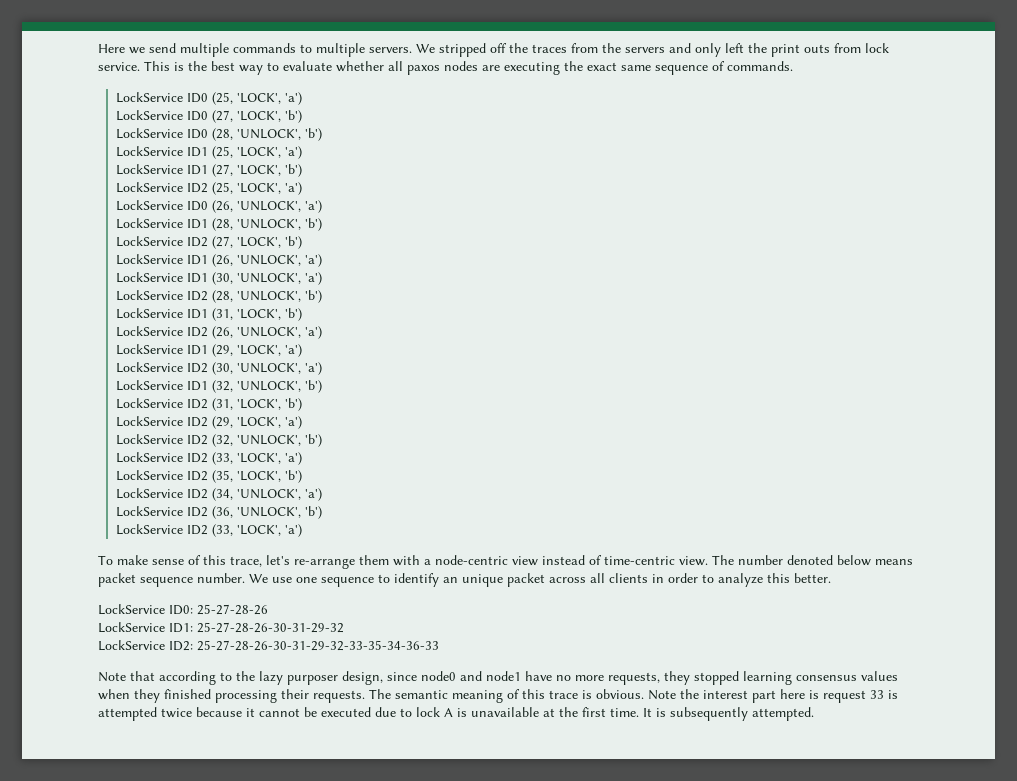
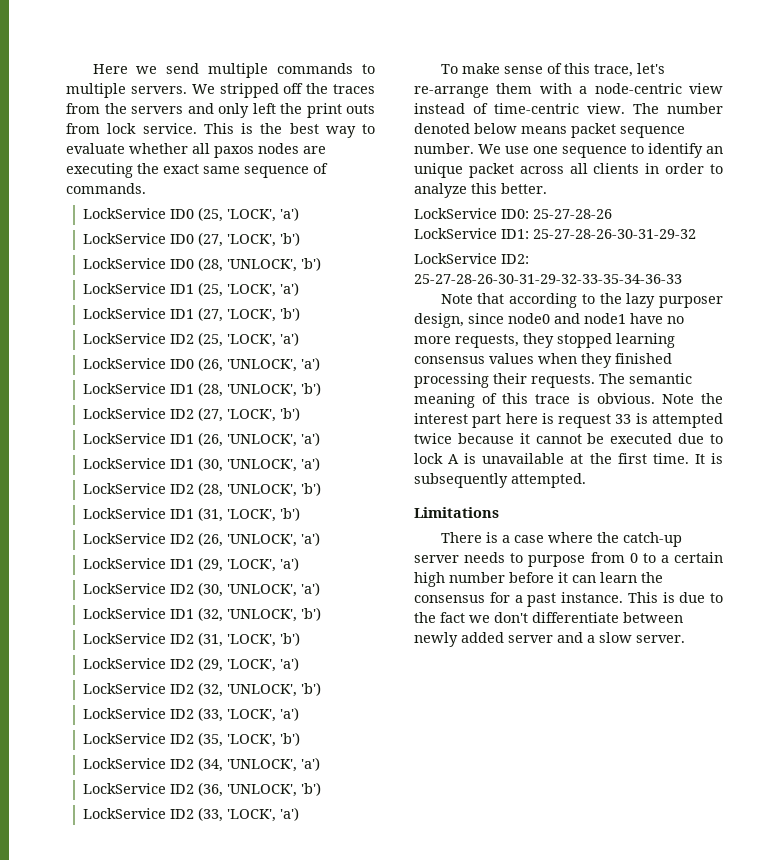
(814, 714) none -> [414,507,499,518] [440,532,682,547] [414,552,723,567] [414,572,663,587] [414,592,723,607] [414,612,683,623] [414,632,685,647] // Limitations // There is a case where the catch-up server needs to purpose from 0 to a certain high number before it can learn the consensus for a past instance. This is due to the fact we don't differentiate between newly added server and a slow server.

